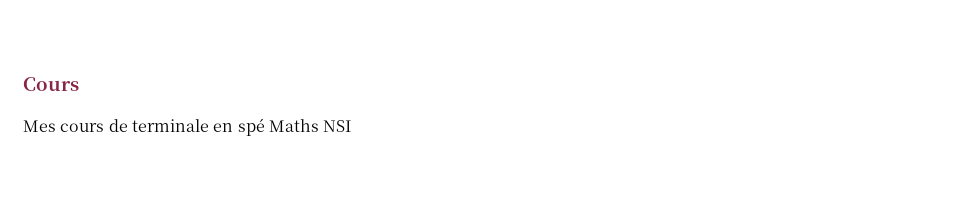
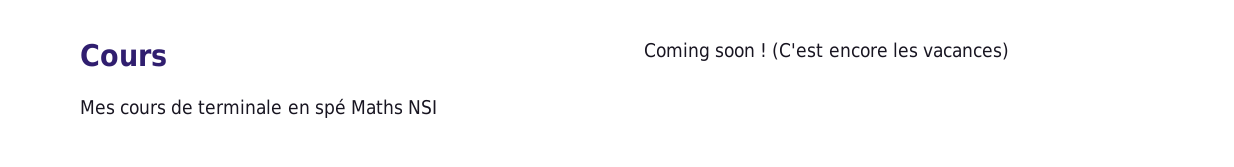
(352, 126) none -> [644,42,1009,61] // Coming soon ! (C'est encore les vacances)

